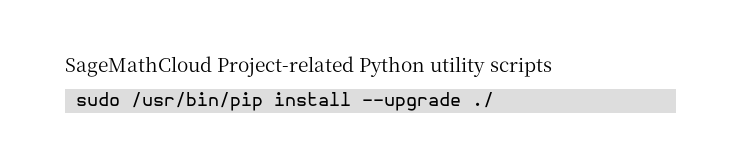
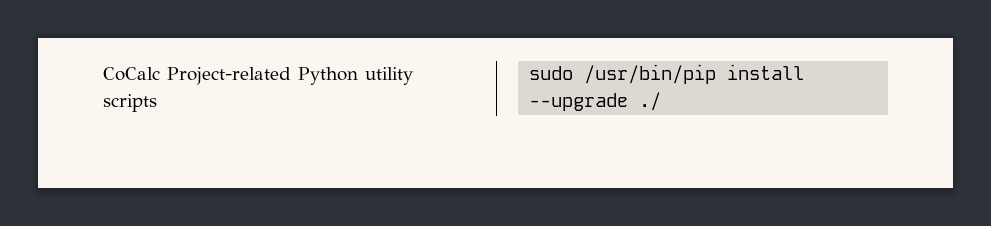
[65,56,212,77] SageMathCloud -> [103,67,160,81] CoCalc

